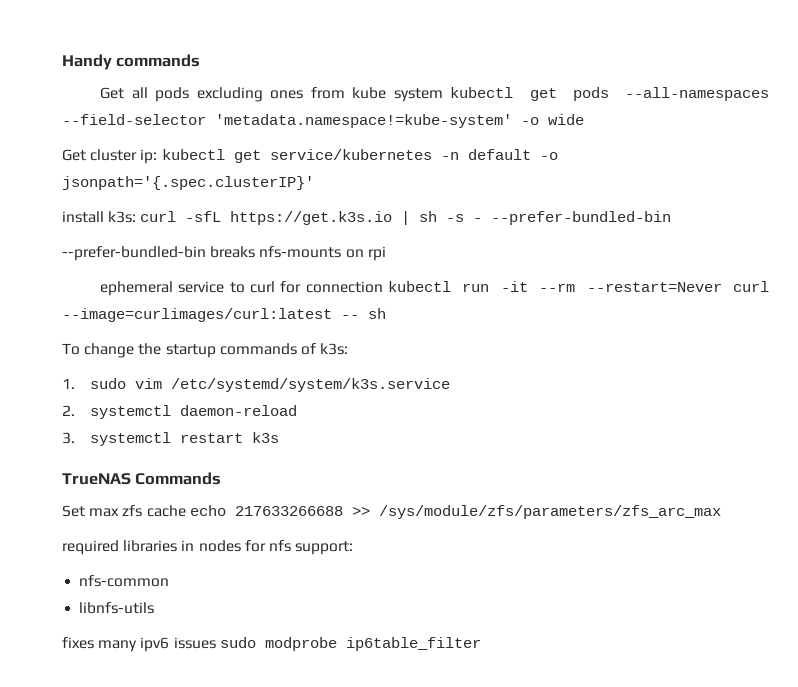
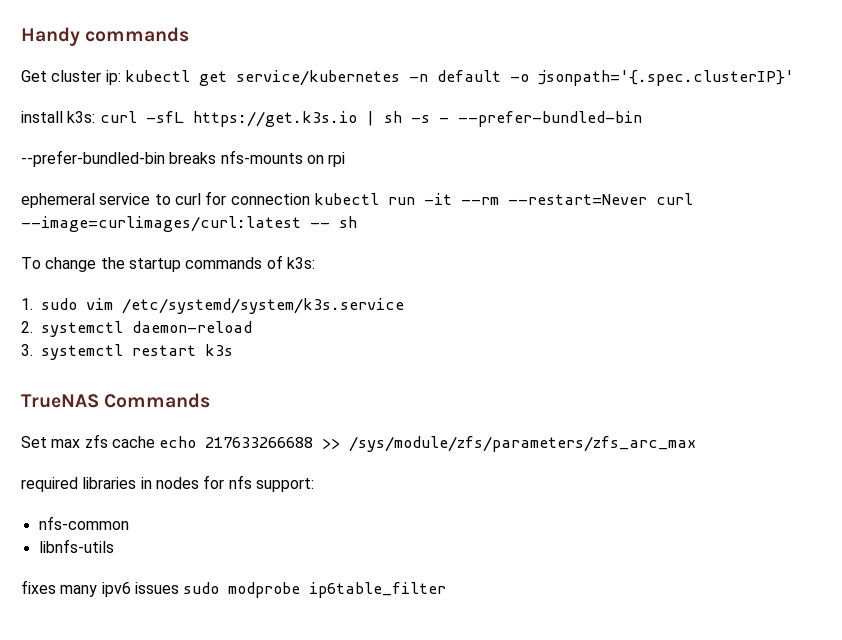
[100,87,769,102] [62,114,584,128] // Get all pods excluding ones from kube system kubectl get pods --all-namespaces --field-selector 'metadata.namespace!=kube-system' -o wide -> (190, 34) none

